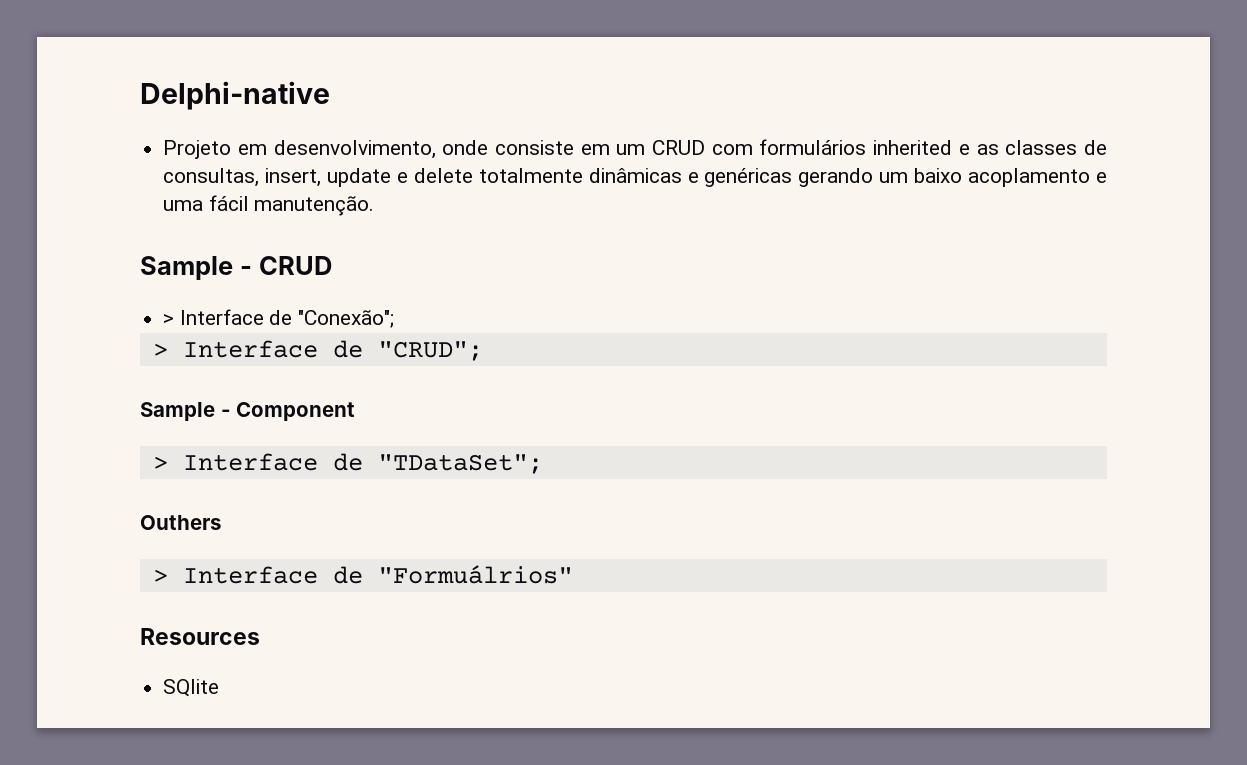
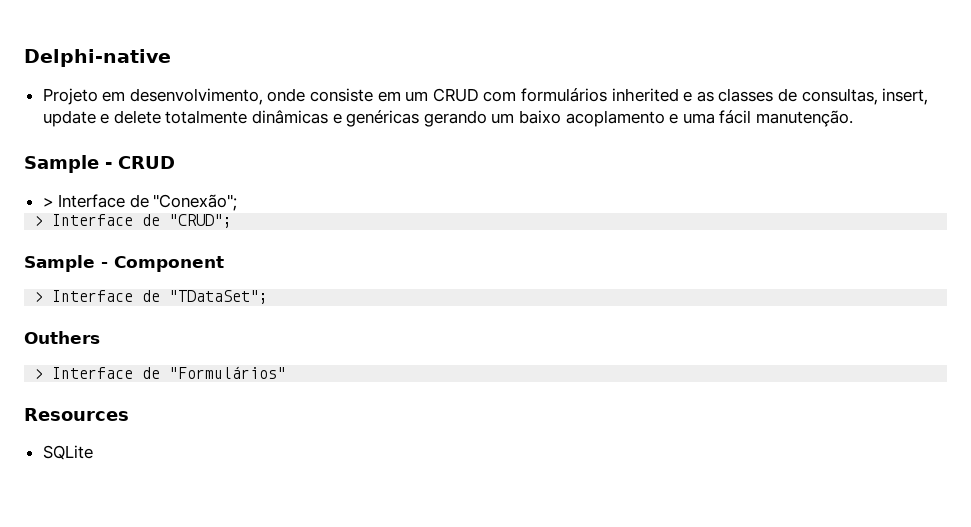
[377,565,573,584] "Formuálrios" -> [169,366,287,379] "Formulários"
[163,679,220,697] SQlite -> [42,445,93,460] SQLite

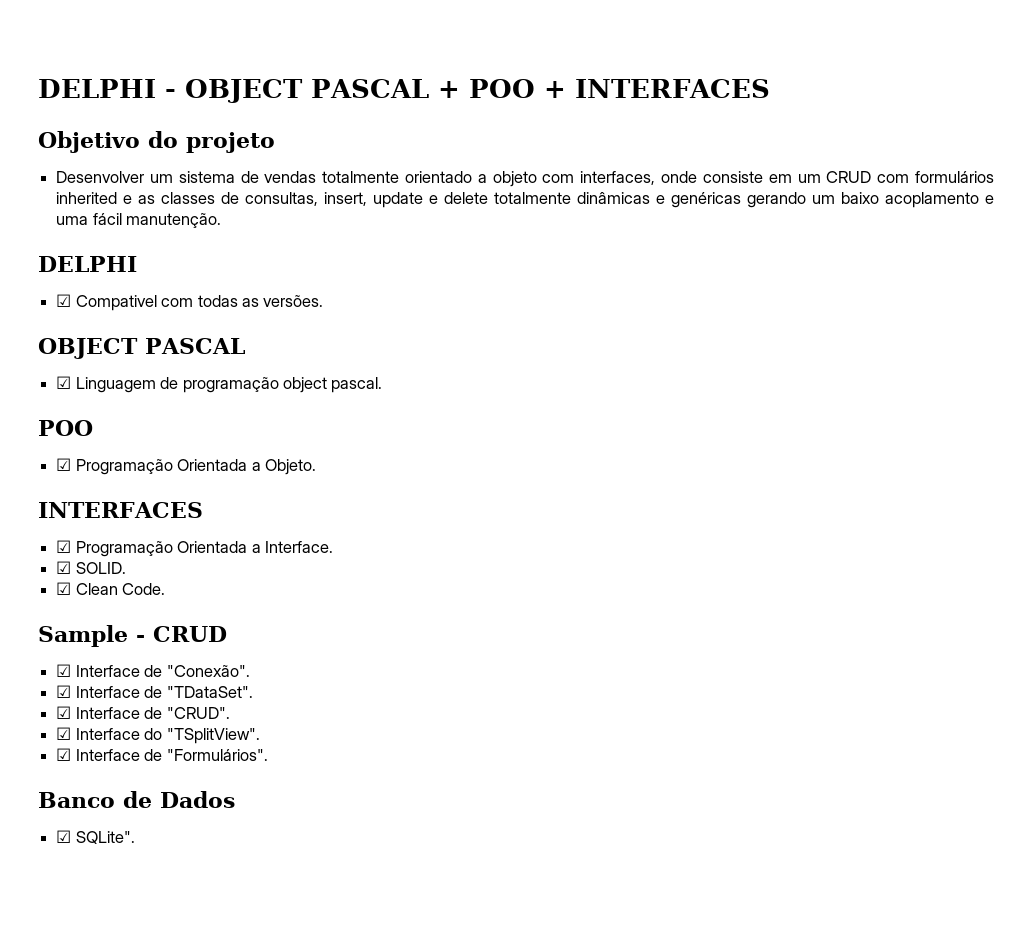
[24,49,171,67] [42,88,263,105] Delphi-native // Projeto em desenvolvimento, -> [38,79,770,103] [38,131,275,153] [56,171,656,187] DELPHI - OBJECT PASCAL + POO + INTERFACES // Objetivo do projeto // Desenvolver um sistema de vendas totalmente orientado a objeto com interfaces,
(853, 118) none -> [38,256,137,272] [56,294,324,311] [38,338,245,359] [56,376,383,393] [38,420,93,436] [56,458,316,475] [38,502,203,518] [56,540,333,557] [56,561,126,574] [56,582,166,595] // DELPHI // ☑ Compativel com todas as versões. // OBJECT PASCAL // ☑ Linguagem de programação object pascal. // POO // ☑ Programação Orientada a Objeto. // INTERFACES // ☑ Programação Orientada a Interface. // ☑ SOLID. // ☑ Clean Code.
[42,194,238,211] [34,214,233,228] [24,255,224,272] [34,290,269,304] [24,331,100,344] [34,366,287,379] [24,408,129,421] [42,445,93,460] > Interface de "Conexão"; // > Interface de "CRUD"; // Sample - Component // > Interface de "TDataSet"; // Outhers // > Interface de "Formulários" // Resources // SQLite -> [56,664,250,677] [56,685,253,698] [56,706,230,719] [56,727,260,744] [56,748,268,761] [38,791,235,808] [56,830,135,844] ☑ Interface de "Conexão". // ☑ Interface de "TDataSet". // ☑ Interface de "CRUD". // ☑ Interface do "TSplitView". // ☑ Interface de "Formulários". // Banco de Dados // ☑ SQLite".

